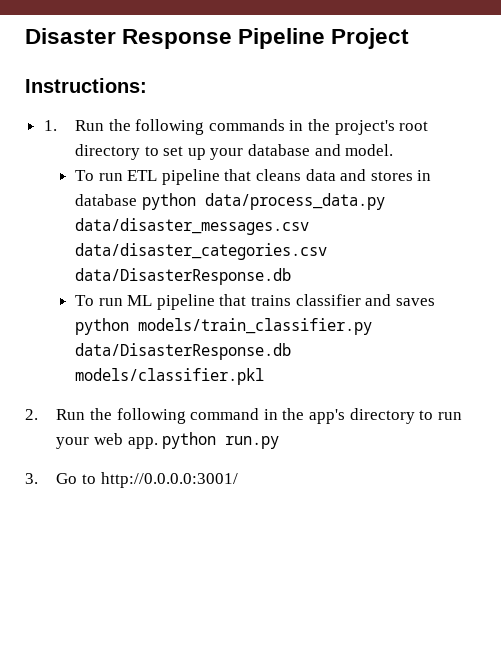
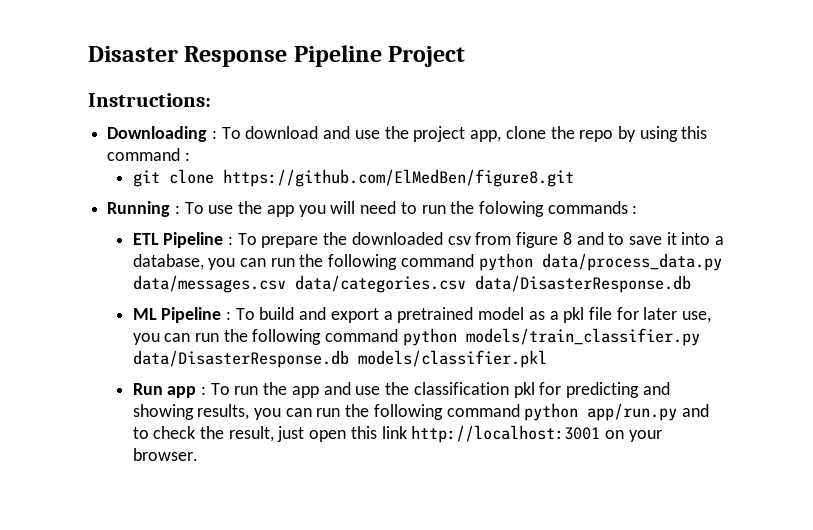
[43,119,429,135] [75,144,394,160] [75,169,432,185] [75,193,385,210] [75,218,310,235] [75,243,328,260] [75,268,292,285] [75,294,435,310] [75,318,373,335] [75,343,292,360] [75,368,265,385] [25,408,462,424] [56,432,280,449] [25,472,238,488] 1. Run the following commands in the project's root directory to set up your database and model. // To run ETL pipeline that cleans data and stores in database python data/process_data.py data/disaster_messages.csv data/disaster_categories.csv data/DisasterResponse.db // To run ML pipeline that trains classifier and saves python models/train_classifier.py data/DisasterResponse.db models/classifier.pkl // 2. Run the following command in the app's directory to run your web app. python run.py // 3. Go to http://0.0.0.0:3001/ -> [107,126,708,142] [107,148,190,161] [132,169,574,187] [107,201,638,217] [132,232,725,248] [132,253,722,271] [132,275,691,293] [132,307,712,323] [132,328,700,346] [132,350,547,368] [132,382,670,398] [132,403,710,421] [132,425,662,443] [132,448,198,461] Downloading : To download and use the project app, clone the repo by using this command : // git clone https://github.com/ElMedBen/figure8.git // Running : To use the app you will need to run the folowing commands : // ETL Pipeline : To prepare the downloaded csv from figure 8 and to save it into a database, you can run the following command python data/process_data.py data/messages.csv data/categories.csv data/DisasterResponse.db // ML Pipeline : To build and export a pretrained model as a pkl file for later use, you can run the following command python models/train_classifier.py data/DisasterResponse.db models/classifier.pkl // Run app : To run the app and use the classification pkl for predicting and showing results, you can run the following command python app/run.py and to check the result, just open this link http://localhost:3001 on your browser.

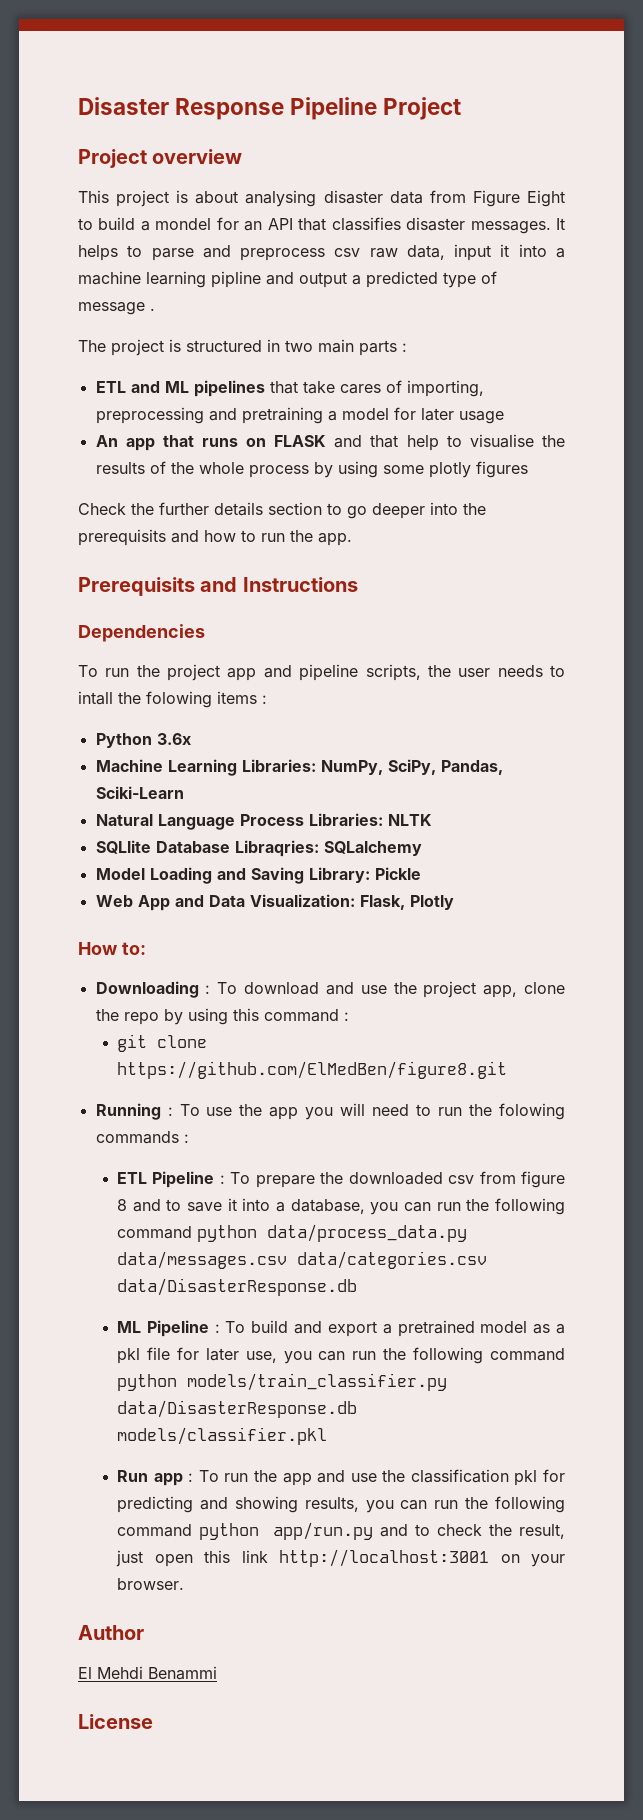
[88,93,211,107] Instructions: -> [78,149,243,168] [78,190,565,207] [78,217,565,234] [78,244,565,261] [78,271,497,288] [78,302,155,315] [78,339,407,356] [95,380,484,397] [95,407,504,424] [95,434,565,451] [95,461,528,478] [78,502,486,519] [78,529,352,546] [78,577,358,596] [78,624,205,642] [78,664,565,681] [78,691,267,708] [95,733,191,748] [95,759,503,776] [95,786,184,799] [95,813,432,830] [95,840,422,857] [95,867,421,884] [95,894,454,911] [78,942,146,955] Project overview // This project is about analysing disaster data from Figure Eight to build a mondel for an API that classifies disaster messages. It helps to parse and preprocess csv raw data, input it into a machine learning pipline and output a predicted type of message . // The project is structured in two main parts : // ETL and ML pipelines that take cares of importing, preprocessing and pretraining a model for later usage // An app that runs on FLASK and that help to visualise the results of the whole process by using some plotly figures // Check the further details section to go deeper into the prerequisits and how to run the app. // Prerequisits and Instructions // Dependencies // To run the project app and pipeline scripts, the user needs to intall the folowing items : // Python 3.6x // Machine Learning Libraries: NumPy, SciPy, Pandas, Sciki-Learn // Natural Language Process Libraries: NLTK // SQLlite Database Libraqries: SQLalchemy // Model Loading and Saving Library: Pickle // Web App and Data Visualization: Flask, Plotly // How to:
(198, 454) none -> [78,1625,144,1640] [78,1666,217,1680] [78,1714,153,1729] // Author // El Mehdi Benammi // License

